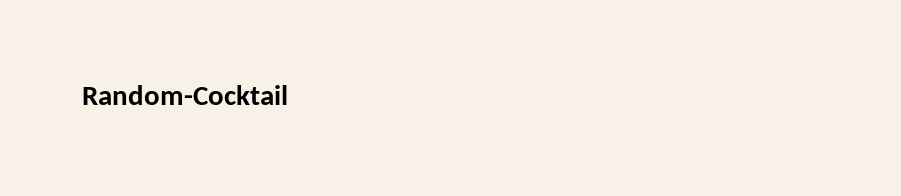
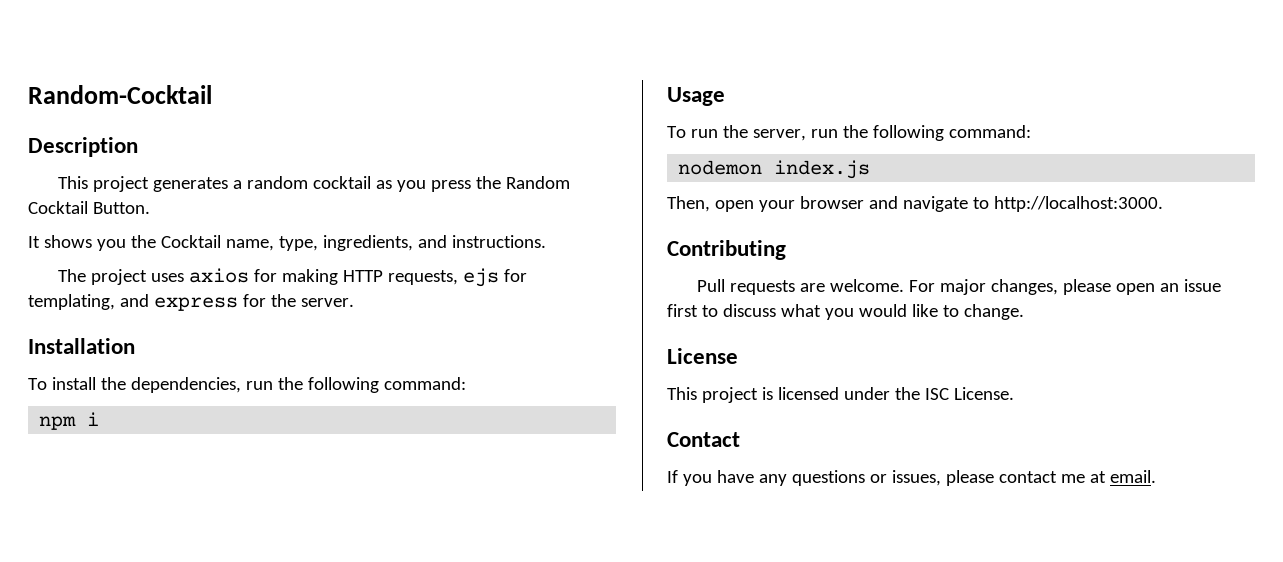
(288, 95) none -> [28,137,138,157] [57,176,570,192] [28,201,150,214] [28,235,546,251] [57,268,527,287] [28,294,354,311] [28,338,135,354] [28,377,466,393] [39,412,100,430] [667,87,725,106] [667,125,1031,141] [678,160,871,179] [667,196,1163,212] [667,240,786,260] [696,279,1221,295] [667,304,1024,320] [667,348,738,364] [667,387,1014,403] [667,432,740,447] [667,470,1156,486] // Description // This project generates a random cocktail as you press the Random Cocktail Button. // It shows you the Cocktail name, type, ingredients, and instructions. // The project uses axios for making HTTP requests, ejs for templating, and express for the server. // Installation // To install the dependencies, run the following command: // npm i // Usage // To run the server, run the following command: // nodemon index.js // Then, open your browser and navigate to http://localhost:3000. // Contributing // Pull requests are welcome. For major changes, please open an issue first to discuss what you would like to change. // License // This project is licensed under the ISC License. // Contact // If you have any questions or issues, please contact me at email.

